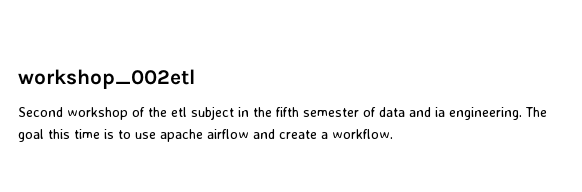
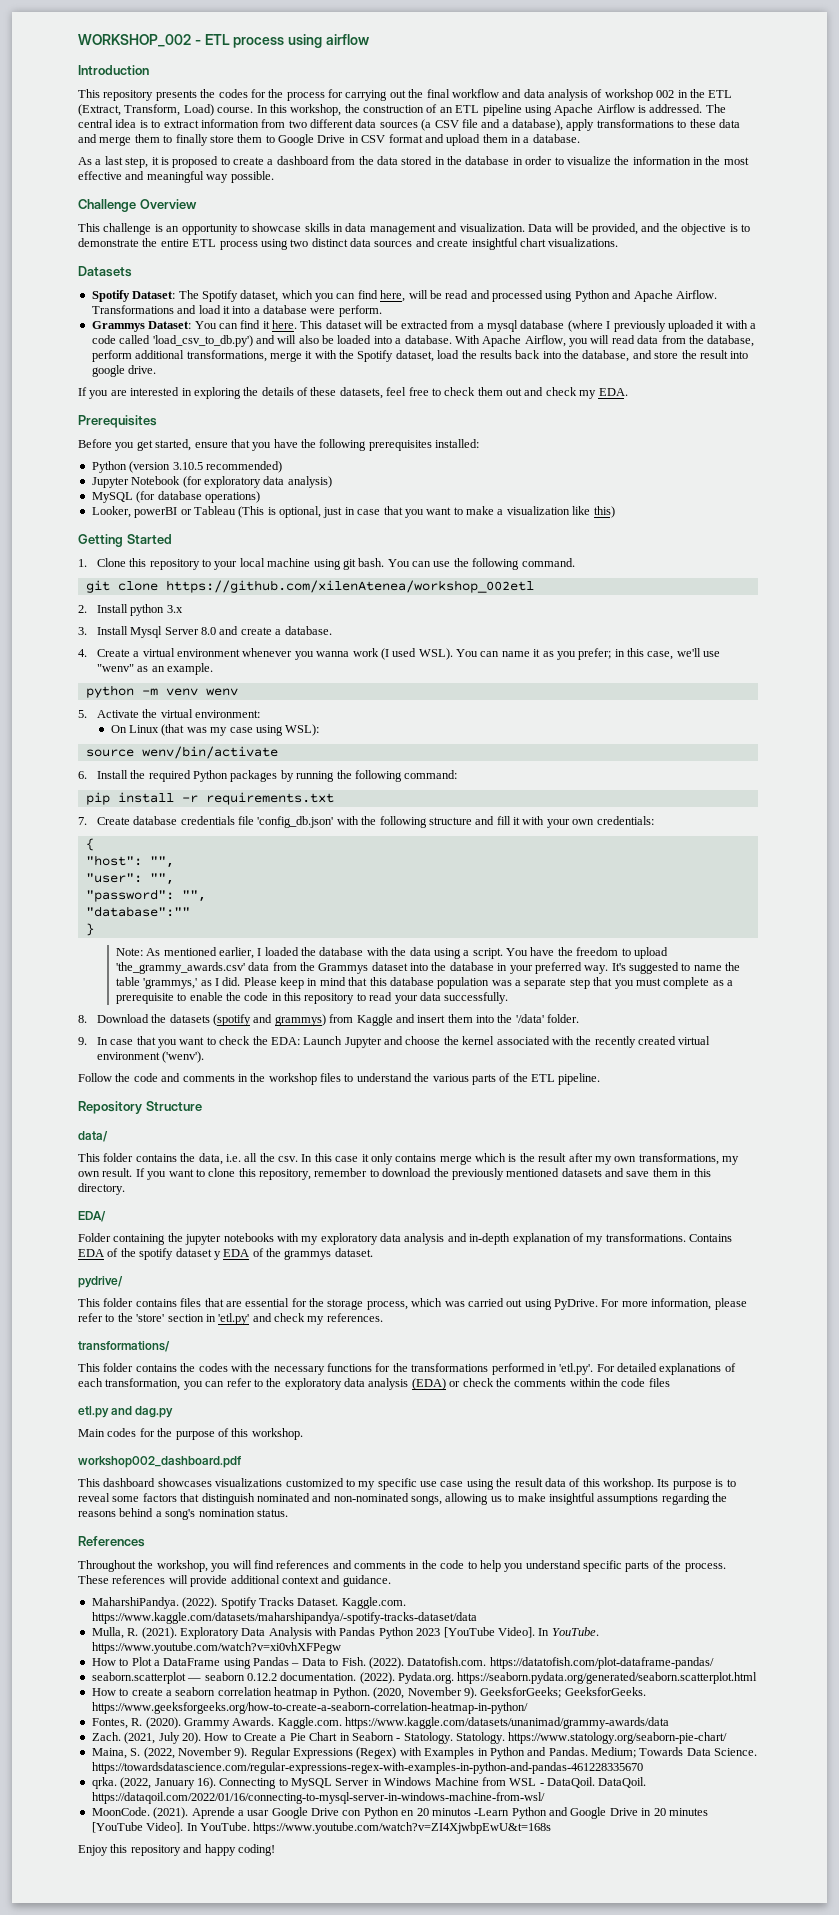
[18,69,195,89] [18,106,547,120] [18,129,393,142] workshop_002etl // Second workshop of the etl subject in the fifth semester of data and ia engineering. The goal this time is to use apache airflow and create a workflow. -> [78,34,370,48] [78,65,149,75] [78,89,733,101] [78,104,726,116] [78,119,740,131] [78,134,580,146] [78,156,749,168] [78,171,274,183] [78,199,197,212] [78,223,750,235] [78,238,619,250] [78,266,132,277] [91,290,717,302] [91,305,382,317] [91,320,756,332] [91,335,755,347] [91,350,749,362] [91,365,157,377] [78,387,628,399] [78,415,157,428] [78,439,480,451] [91,461,282,473] [91,476,332,488] [91,491,260,503] [91,506,615,518] [78,534,172,547] [78,558,575,570] [85,580,534,593] [78,604,183,616] [78,626,332,638] [78,648,721,660] [96,663,214,675] [85,685,238,698] [78,709,261,718] [110,724,320,736] [85,746,278,759] [78,770,458,782] [85,792,334,805] [78,816,654,828] [85,838,94,851] [85,855,174,868] [85,873,174,885] [85,889,206,902] [85,906,190,917] [85,923,94,936] [115,947,668,959] [115,962,741,974] [115,977,734,989] [115,992,509,1004] [78,1014,580,1026] [78,1036,711,1048] [96,1051,205,1063] [78,1073,601,1085] [78,1101,202,1114] [78,1131,108,1142] [78,1153,739,1165] [78,1168,711,1180] [78,1183,125,1195] [78,1211,106,1222] [78,1233,732,1245] [78,1248,373,1260] [78,1276,123,1288] [78,1298,747,1310] [78,1313,383,1325] [78,1341,170,1352] [78,1363,736,1375] [78,1378,670,1390] [78,1406,174,1418] [78,1428,303,1440] [78,1456,241,1468] [78,1478,736,1490] [78,1493,727,1505] [78,1508,288,1520] [78,1536,145,1547] [78,1560,726,1572] [78,1575,391,1587] [91,1597,406,1609] [91,1612,477,1624] [91,1627,599,1639] [91,1642,341,1654] [91,1657,714,1669] [91,1672,758,1684] [91,1687,646,1699] [91,1702,528,1714] [91,1717,669,1729] [91,1732,728,1744] [91,1747,758,1759] [91,1762,643,1774] [91,1777,647,1789] [91,1792,545,1804] [91,1807,708,1819] [91,1822,552,1834] [78,1844,275,1856] WORKSHOP_002 - ETL process using airflow // Introduction // This repository presents the codes for the process for carrying out the final workflow and data analysis of workshop 002 in the ETL (Extract, Transform, Load) course. In this workshop, the construction of an ETL pipeline using Apache Airflow is addressed. The central idea is to extract information from two different data sources (a CSV file and a database), apply transformations to these data and merge them to finally store them to Google Drive in CSV format and upload them in a database. // As a last step, it is proposed to create a dashboard from the data stored in the database in order to visualize the information in the most effective and meaningful way possible. // Challenge Overview // This challenge is an opportunity to showcase skills in data management and visualization. Data will be provided, and the objective is to demonstrate the entire ETL process using two distinct data sources and create insightful chart visualizations. // Datasets // Spotify Dataset: The Spotify dataset, which you can find here, will be read and processed using Python and Apache Airflow. Transformations and load it into a database were perform. // Grammys Dataset: You can find it here. This dataset will be extracted from a mysql database (where I previously uploaded it with a code called 'load_csv_to_db.py') and will also be loaded into a database. With Apache Airflow, you will read data from the database, perform additional transformations, merge it with the Spotify dataset, load the results back into the database, and store the result into google drive. // If you are interested in exploring the details of these datasets, feel free to check them out and check my EDA. // Prerequisites // Before you get started, ensure that you have the following prerequisites installed: // Python (version 3.10.5 recommended) // Jupyter Notebook (for exploratory data analysis) // MySQL (for database operations) // Looker, powerBI or Tableau (This is optional, just in case that you want to make a visualization like this) // Getting Started // 1. Clone this repository to your local machine using git bash. You can use the following command. // git clone https://github.com/xilenAtenea/workshop_002etl // 2. Install python 3.x // 3. Install Mysql Server 8.0 and create a database. // 4. Create a virtual environment whenever you wanna work (I used WSL). You can name it as you prefer; in this case, we'll use "wenv" as an example. // python -m venv wenv // 5. Activate the virtual environment: // On Linux (that was my case using WSL): // source wenv/bin/activate // 6. Install the required Python packages by running the following command: // pip install -r requirements.txt // 7. Create database credentials file 'config_db.json' with the following structure and fill it with your own credentials: // { // "host": "", // "user": "", // "password": "", // "database":"" // } // Note: As mentioned earlier, I loaded the database with the data using a script. You have the freedom to upload 'the_grammy_awards.csv' data from the Grammys dataset into the database in your preferred way. It's suggested to name the table 'grammys,' as I did. Please keep in mind that this database population was a separate step that you must complete as a prerequisite to enable the code in this repository to read your data successfully. // 8. Download the datasets (spotify and grammys) from Kaggle and insert them into the '/data' folder. // 9. In case that you want to check the EDA: Launch Jupyter and choose the kernel associated with the recently created virtual environment ('wenv'). // Follow the code and comments in the workshop files to understand the various parts of the ETL pipeline. // Repository Structure // data/ // This folder contains the data, i.e. all the csv. In this case it only contains merge which is the result after my own transformations, my own result. If you want to clone this repository, remember to download the previously mentioned datasets and save them in this directory. // EDA/ // Folder containing the jupyter notebooks with my exploratory data analysis and in-depth explanation of my transformations. Contains EDA of the spotify dataset y EDA of the grammys dataset. // pydrive/ // This folder contains files that are essential for the storage process, which was carried out using PyDrive. For more information, please refer to the 'store' section in 'etl.py' and check my references. // transformations/ // This folder contains the codes with the necessary functions for the transformations performed in 'etl.py'. For detailed explanations of each transformation, you can refer to the exploratory data analysis (EDA) or check the comments within the code files // etl.py and dag.py // Main codes for the purpose of this workshop. // workshop002_dashboard.pdf // This dashboard showcases visualizations customized to my specific use case using the result data of this workshop. Its purpose is to reveal some factors that distinguish nominated and non-nominated songs, allowing us to make insightful assumptions regarding the reasons behind a song's nomination status. // References // Throughout the workshop, you will find references and comments in the code to help you understand specific parts of the process. These references will provide additional context and guidance. // MaharshiPandya. (2022). Spotify Tracks Dataset. Kaggle.com. https://www.kaggle.com/datasets/maharshipandya/-spotify-tracks-dataset/data // Mulla, R. (2021). Exploratory Data Analysis with Pandas Python 2023 [YouTube Video]. In YouTube. https://www.youtube.com/watch?v=xi0vhXFPegw // How to Plot a DataFrame using Pandas – Data to Fish. (2022). Datatofish.com. https://datatofish.com/plot-dataframe-pandas/ // seaborn.scatterplot — seaborn 0.12.2 documentation. (2022). Pydata.org. https://seaborn.pydata.org/generated/seaborn.scatterplot.html // How to create a seaborn correlation heatmap in Python. (2020, November 9). GeeksforGeeks; GeeksforGeeks. https://www.geeksforgeeks.org/how-to-create-a-seaborn-correlation-heatmap-in-python/ // Fontes, R. (2020). Grammy Awards. Kaggle.com. https://www.kaggle.com/datasets/unanimad/grammy-awards/data // Zach. (2021, July 20). How to Create a Pie Chart in Seaborn - Statology. Statology. https://www.statology.org/seaborn-pie-chart/ // Maina, S. (2022, November 9). Regular Expressions (Regex) with Examples in Python and Pandas. Medium; Towards Data Science. https://towardsdatascience.com/regular-expressions-regex-with-examples-in-python-and-pandas-461228335670 // qrka. (2022, January 16). Connecting to MySQL Server in Windows Machine from WSL - DataQoil. DataQoil. https://dataqoil.com/2022/01/16/connecting-to-mysql-server-in-windows-machine-from-wsl/ // MoonCode. (2021). Aprende a usar Google Drive con Python en 20 minutos -Learn Python and Google Drive in 20 minutes [YouTube Video]. In YouTube. https://www.youtube.com/watch?v=ZI4XjwbpEwU&t=168s // Enjoy this repository and happy coding!

